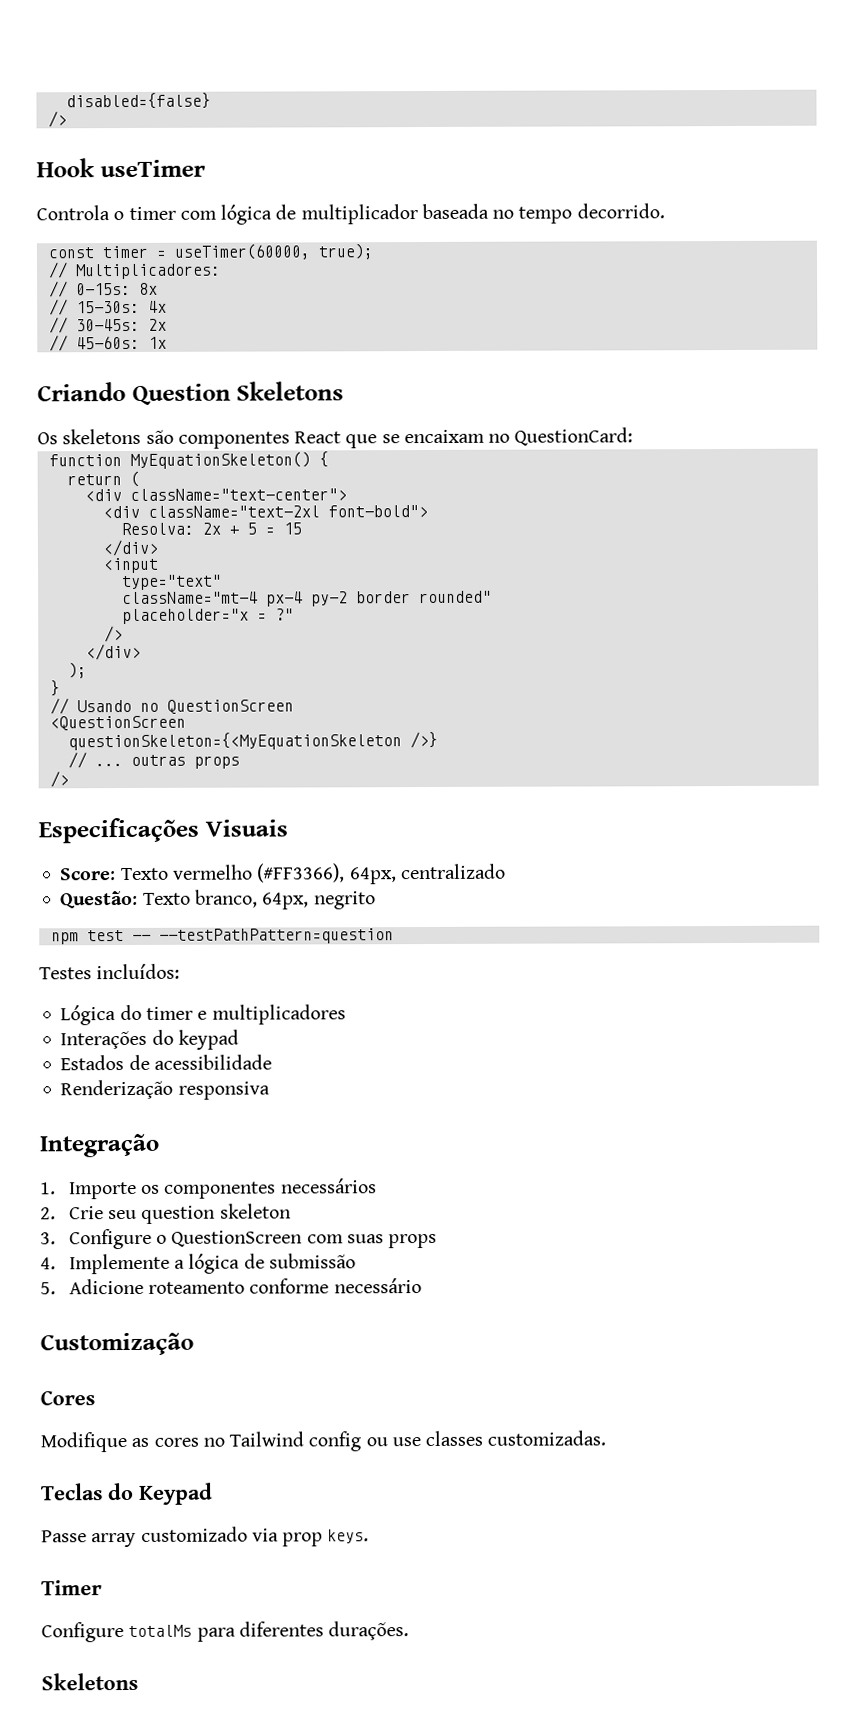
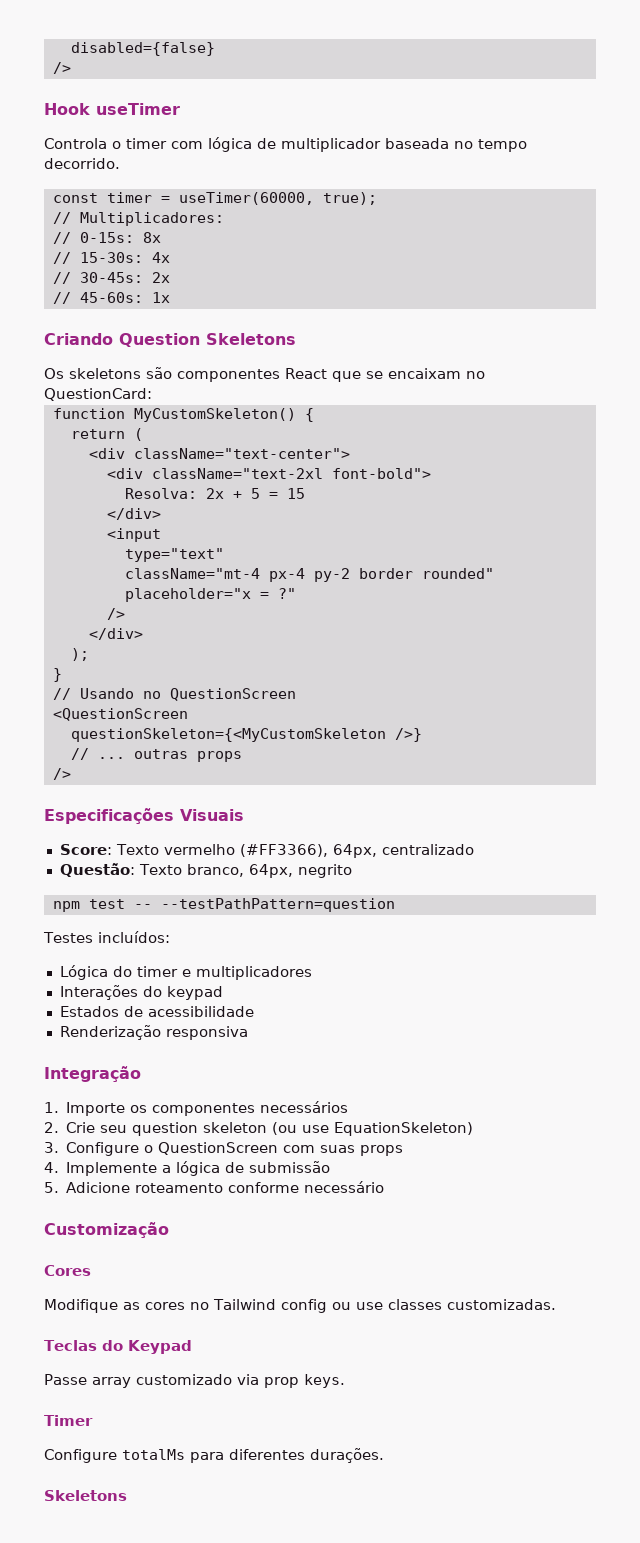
[129,451,311,469] MyEquationSkeleton() -> [133,408,296,422] MyCustomSkeleton()
[67,732,402,751] questionSkeleton={<MyEquationSkeleton -> [70,728,386,742] questionSkeleton={<MyCustomSkeleton
(291, 1211) none -> [272,1122,474,1136] (ou use EquationSkeleton)

